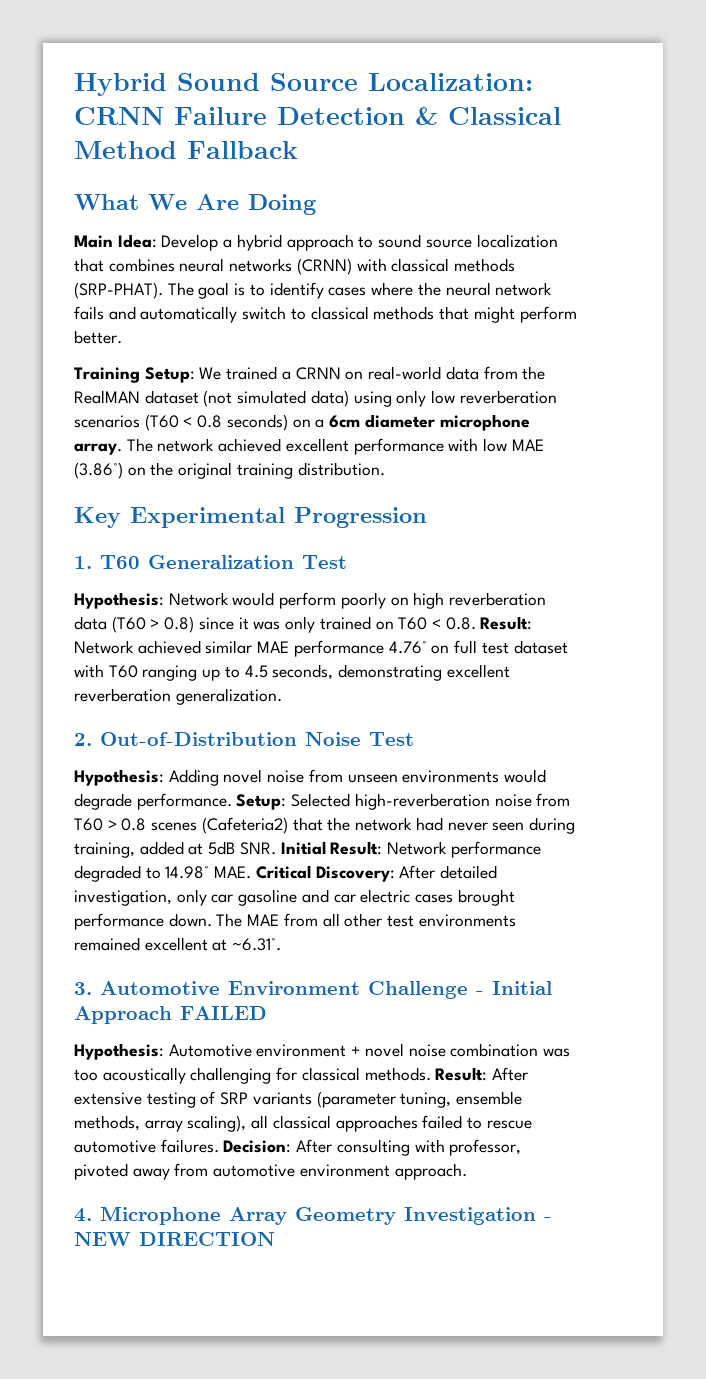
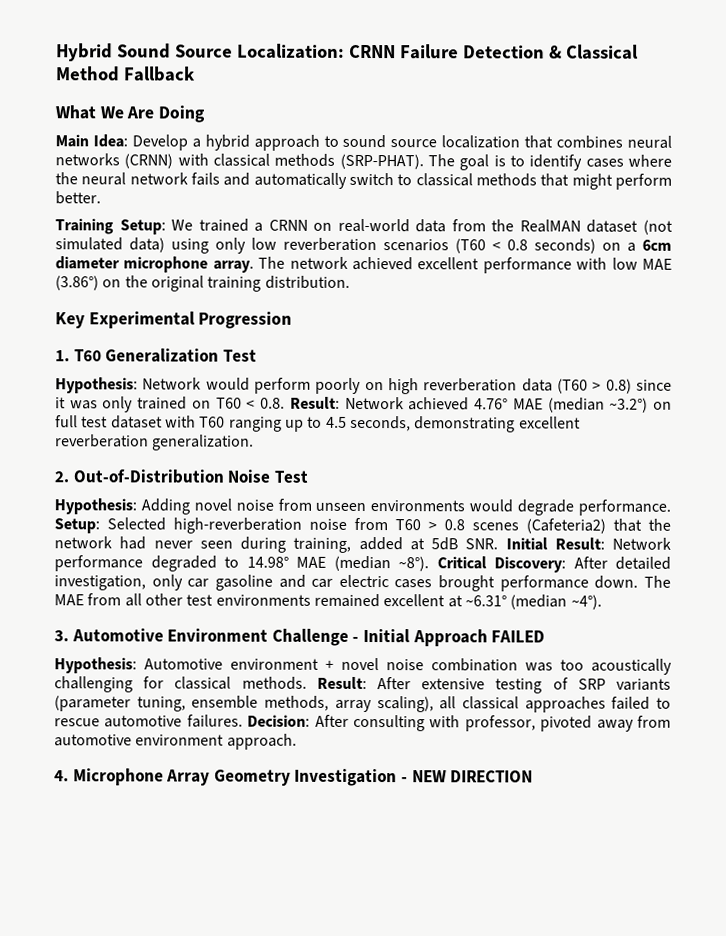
[205,640,427,657] similar MAE performance 4.76° -> [474,397,649,413] 4.76° MAE (median ~3.2°)
[214,866,252,879] MAE. -> [296,555,429,572] MAE (median ~8°).
[232,937,282,951] ~6.31°. -> [464,594,602,610] ~6.31° (median ~4°).

